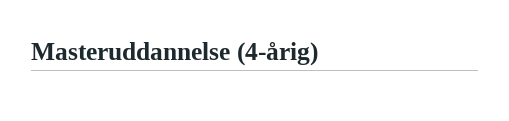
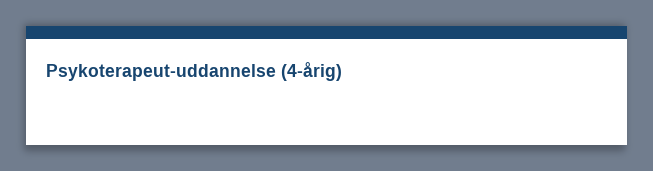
[31,42,230,60] Masteruddannelse -> [46,64,276,81] Psykoterapeut-uddannelse

